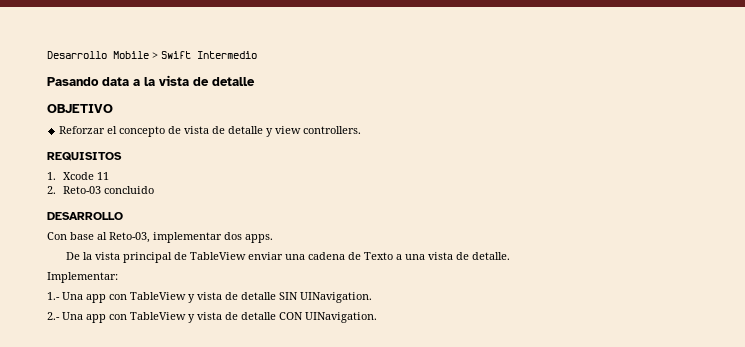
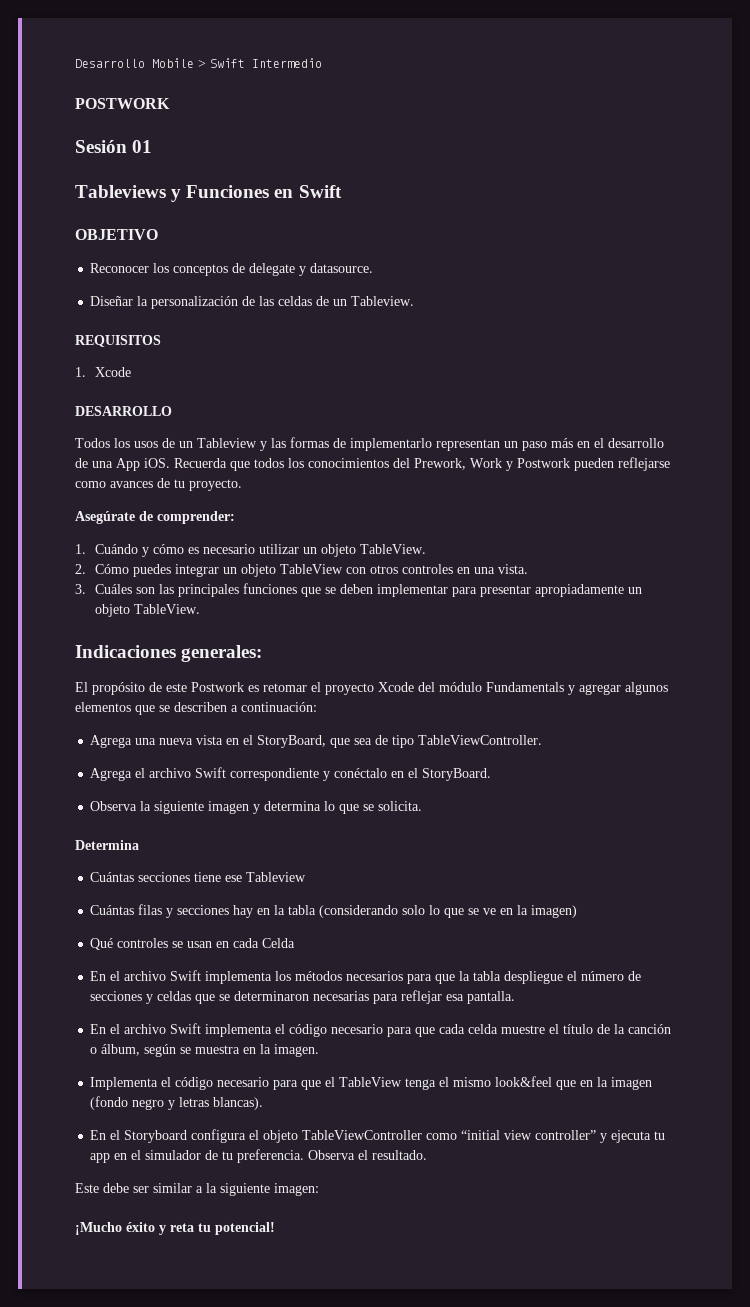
[47,75,255,86] [47,104,113,113] [59,126,362,137] [47,152,122,161] [47,172,110,180] [47,186,155,194] [47,212,123,220] [47,232,273,243] [66,252,511,263] [47,272,118,283] [47,292,372,303] [47,312,377,323] Pasando data a la vista de detalle // OBJETIVO // Reforzar el concepto de vista de detalle y view controllers. // REQUISITOS // 1. Xcode 11 // 2. Reto-03 concluido // DESARROLLO // Con base al Reto-03, implementar dos apps. // De la vista principal de TableView enviar una cadena de Texto a una vista de detalle. // Implementar: // 1.- Una app con TableView y vista de detalle SIN UINavigation. // 2.- Una app con TableView y vista de detalle CON UINavigation. -> [75,98,170,109] [75,140,153,153] [75,185,342,202] [75,229,158,240] [90,263,374,276] [90,296,415,309] [75,335,161,347] [75,367,131,377] [75,406,172,416] [75,437,664,451] [75,457,670,471] [75,478,242,491] [75,511,235,524] [75,544,426,557] [75,564,528,577] [75,583,642,597] [94,604,200,617] [75,645,263,662] [75,682,668,695] [75,702,317,715] [90,735,543,748] [90,767,492,781] [90,801,423,814] [75,840,139,850] [90,872,307,882] [90,904,578,918] [90,938,296,950] [90,970,642,984] [90,990,516,1004] [90,1023,672,1037] [90,1044,320,1057] [90,1076,653,1090] [90,1096,264,1110] [90,1129,666,1143] [90,1149,428,1163] [75,1183,319,1196] [75,1222,275,1235] POSTWORK // Sesión 01 // Tableviews y Funciones en Swift // OBJETIVO // Reconocer los conceptos de delegate y datasource. // Diseñar la personalización de las celdas de un Tableview. // REQUISITOS // 1. Xcode // DESARROLLO // Todos los usos de un Tableview y las formas de implementarlo representan un paso más en el desarrollo de una App iOS. Recuerda que todos los conocimientos del Prework, Work y Postwork pueden reflejarse como avances de tu proyecto. // Asegúrate de comprender: // 1. Cuándo y cómo es necesario utilizar un objeto TableView. // 2. Cómo puedes integrar un objeto TableView con otros controles en una vista. // 3. Cuáles son las principales funciones que se deben implementar para presentar apropiadamente un objeto TableView. // Indicaciones generales: // El propósito de este Postwork es retomar el proyecto Xcode del módulo Fundamentals y agregar algunos elementos que se describen a continuación: // Agrega una nueva vista en el StoryBoard, que sea de tipo TableViewController. // Agrega el archivo Swift correspondiente y conéctalo en el StoryBoard. // Observa la siguiente imagen y determina lo que se solicita. // Determina // Cuántas secciones tiene ese Tableview // Cuántas filas y secciones hay en la tabla (considerando solo lo que se ve en la imagen) // Qué controles se usan en cada Celda // En el archivo Swift implementa los métodos necesarios para que la tabla despliegue el número de secciones y celdas que se determinaron necesarias para reflejar esa pantalla. // En el archivo Swift implementa el código necesario para que cada celda muestre el título de la canción o álbum, según se muestra en la imagen. // Implementa el código necesario para que el TableView tenga el mismo look&feel que en la imagen (fondo negro y letras blancas). // En el Storyboard configura el objeto TableViewController como “initial view controller” y ejecuta tu app en el simulador de tu preferencia. Observa el resultado. // Este debe ser similar a la siguiente imagen: // ¡Mucho éxito y reta tu potencial!

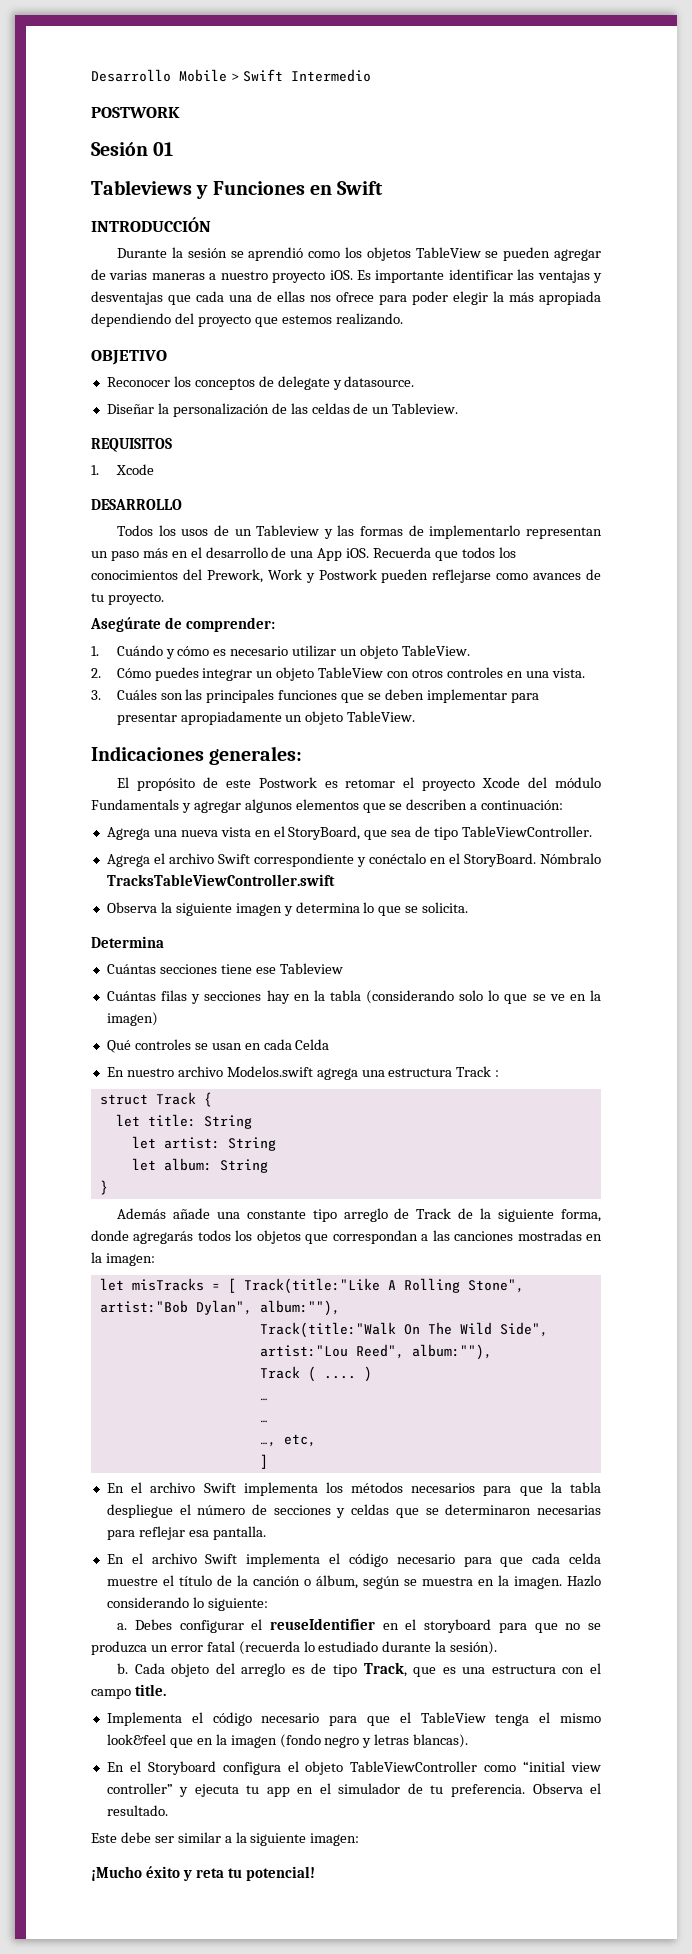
(342, 191) none -> [91,217,211,232] [117,247,601,261] [91,269,603,283] [91,291,601,305] [91,313,403,327] // INTRODUCCIÓN // Durante la sesión se aprendió como los objetos TableView se pueden agregar de varias maneras a nuestro proyecto iOS. Es importante identificar las ventajas y desventajas que cada una de ellas nos ofrece para poder elegir la más apropiada dependiendo del proyecto que estemos realizando.
(492, 774) none -> [540,853,601,864] [106,874,335,886] Nómbralo TracksTableViewController.swift
(296, 943) none -> [106,1066,500,1080] [99,1092,212,1107] [115,1114,252,1129] [131,1136,276,1151] [131,1158,268,1173] [99,1180,108,1195] [117,1208,602,1222] [91,1230,602,1244] [91,1252,155,1266] [99,1278,524,1294] [99,1300,340,1316] [259,1322,548,1338] [259,1344,492,1360] [259,1366,372,1382] [259,1398,268,1401] [259,1420,268,1423] [259,1434,316,1447] [259,1454,268,1469] // En nuestro archivo Modelos.swift agrega una estructura Track : // struct Track { // let title: String // let artist: String // let album: String // } // Además añade una constante tipo arreglo de Track de la siguiente forma, donde agregarás todos los objetos que correspondan a las canciones mostradas en la imagen: // let misTracks = [ Track(title:"Like A Rolling Stone", artist:"Bob Dylan", album:""), // Track(title:"Walk On The Wild Side", artist:"Lou Reed", album:""), // Track ( .... ) // … // … // …, etc, // ]
(320, 1050) none -> [567,1575,601,1587] [106,1597,268,1611] [117,1618,601,1633] [91,1641,498,1655] [117,1662,601,1677] [91,1684,166,1699] Hazlo considerando lo siguiente: // a. Debes configurar el reuseIdentifier en el storyboard para que no se produzca un error fatal (recuerda lo estudiado durante la sesión). // b. Cada objeto del arreglo es de tipo Track, que es una estructura con el campo title.

